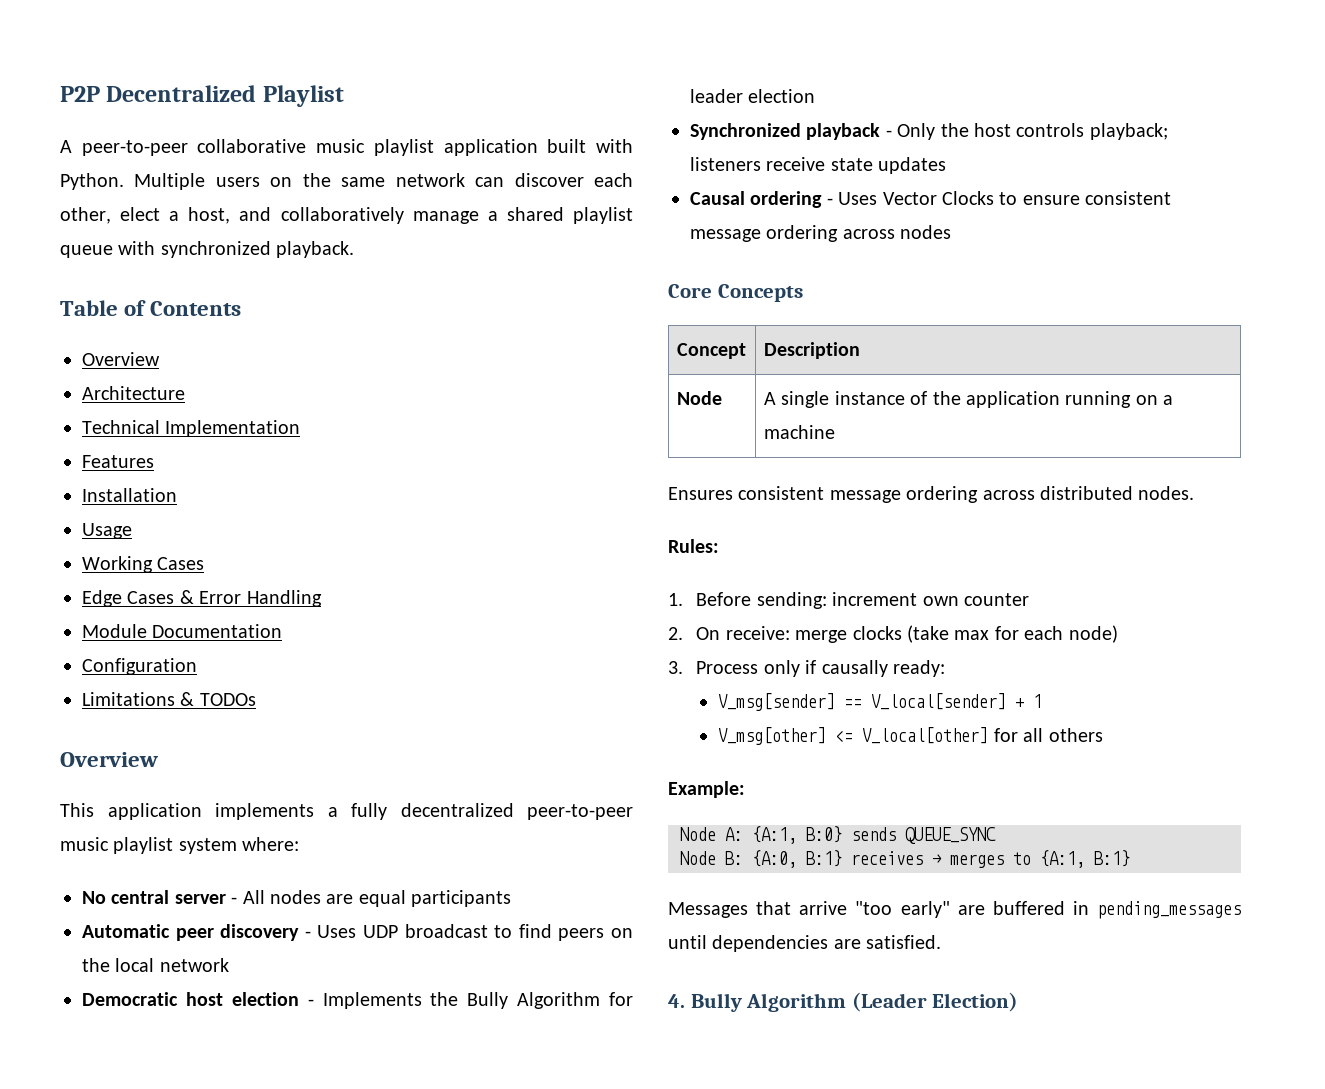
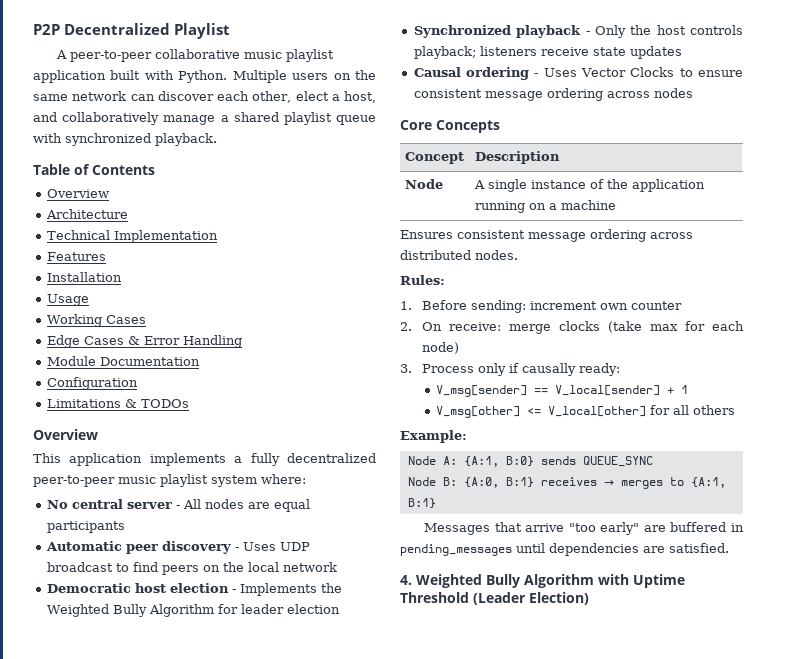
(459, 999) none -> [46,604,109,617] Weighted
[690,993,847,1012] Bully Algorithm -> [416,574,685,588] [400,592,469,603] Weighted Bully Algorithm with Uptime Threshold

